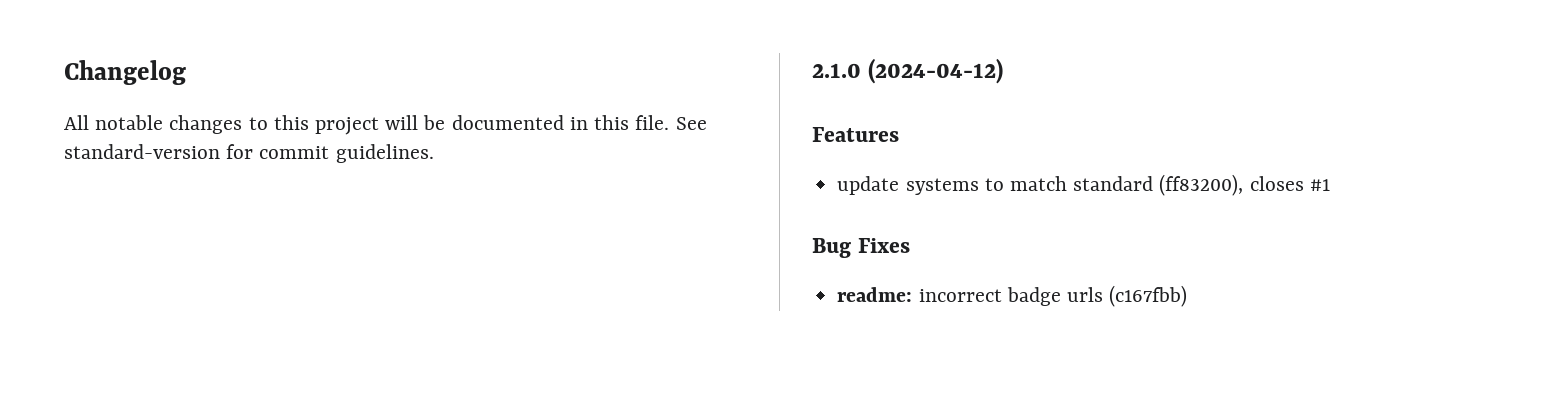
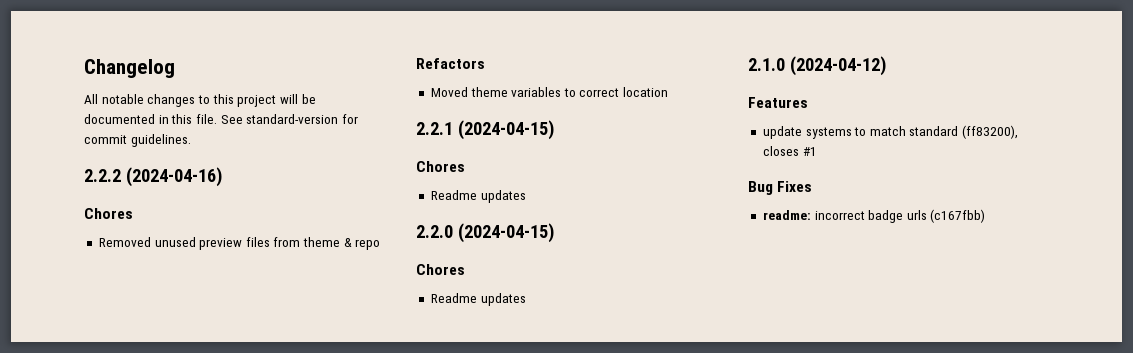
(434, 153) none -> [84,167,222,187] [84,208,133,219] [98,237,381,250] [416,58,485,69] [430,87,669,97] [416,120,554,140] [416,161,465,172] [430,190,526,203] [416,223,554,243] [416,264,465,275] [430,293,526,306] // 2.2.2 (2024-04-16) // Chores // Removed unused preview files from theme & repo // Refactors // Moved theme variables to correct location // 2.2.1 (2024-04-15) // Chores // Readme updates // 2.2.0 (2024-04-15) // Chores // Readme updates

